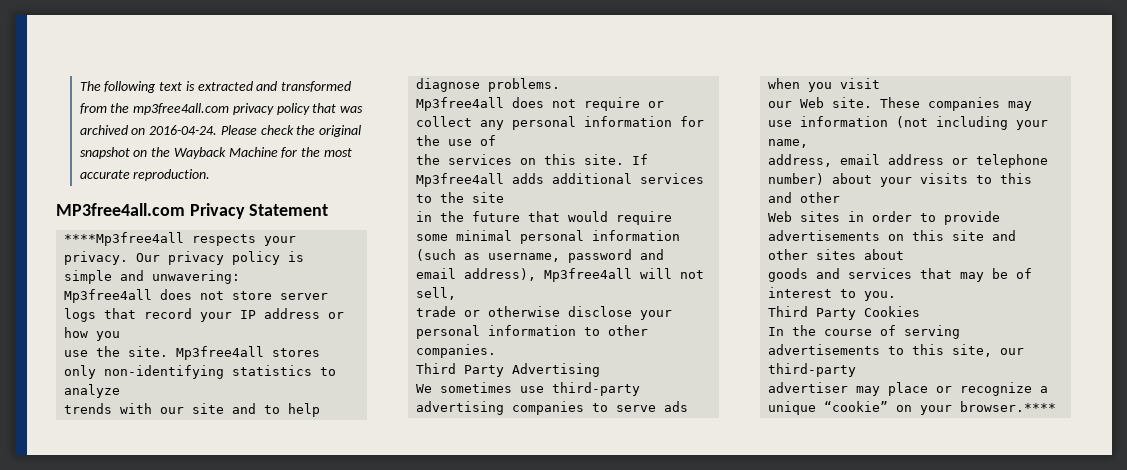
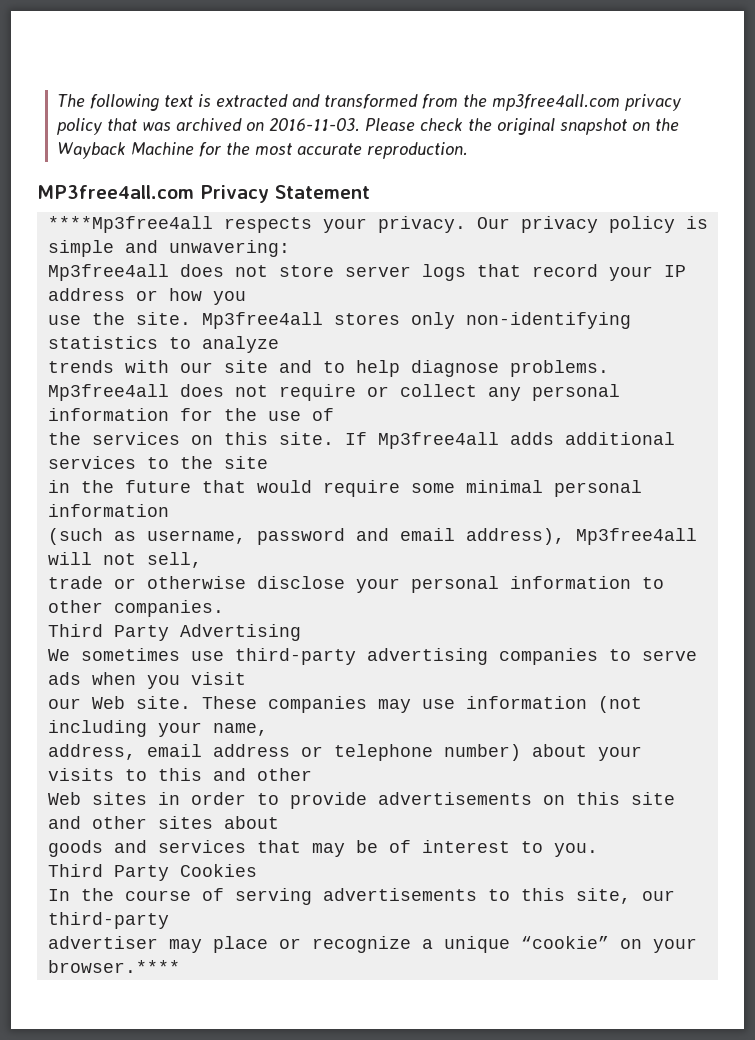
[149,125,218,135] 2016-04-24. -> [269,118,361,132] 2016-11-03.

